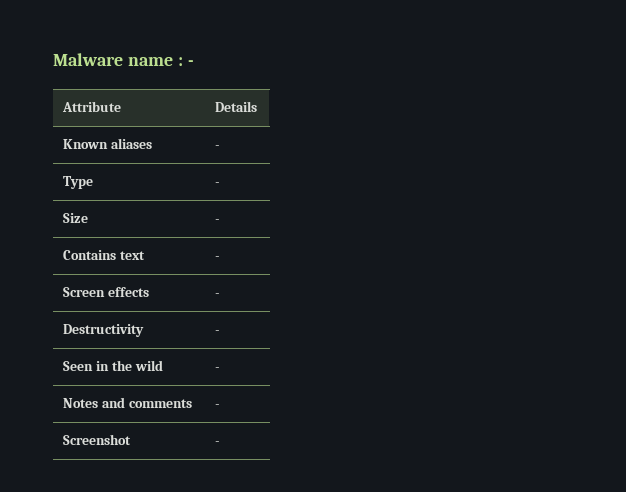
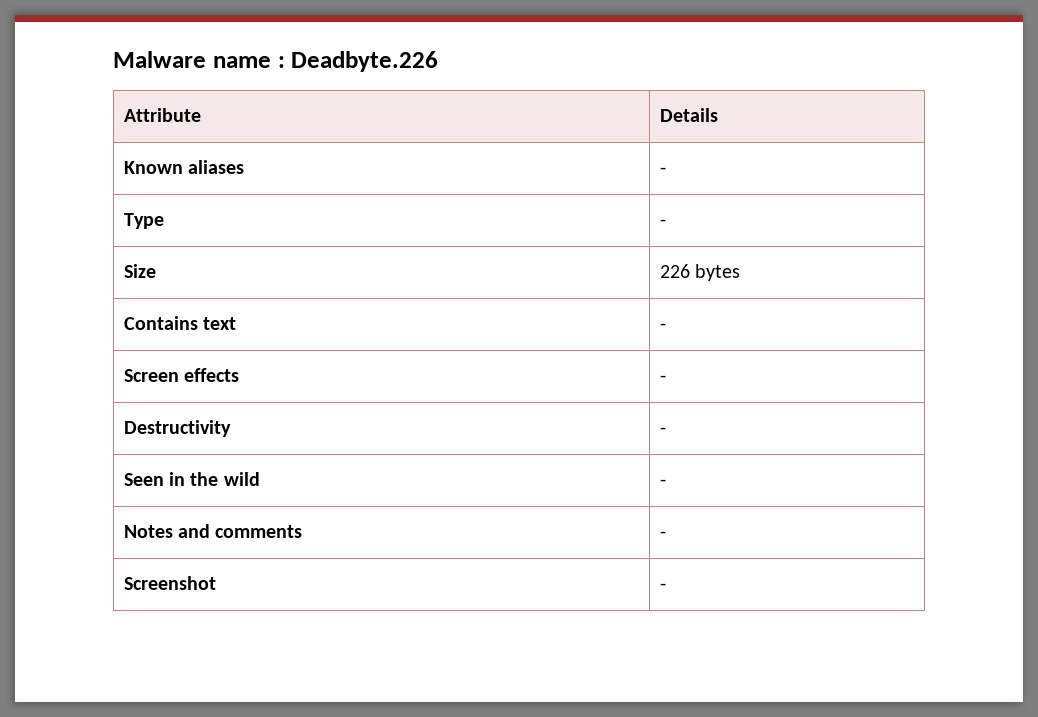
[187,60,194,66] - -> [291,51,439,72] Deadbyte.226
[215,219,221,223] - -> [659,264,741,281] 226 bytes

